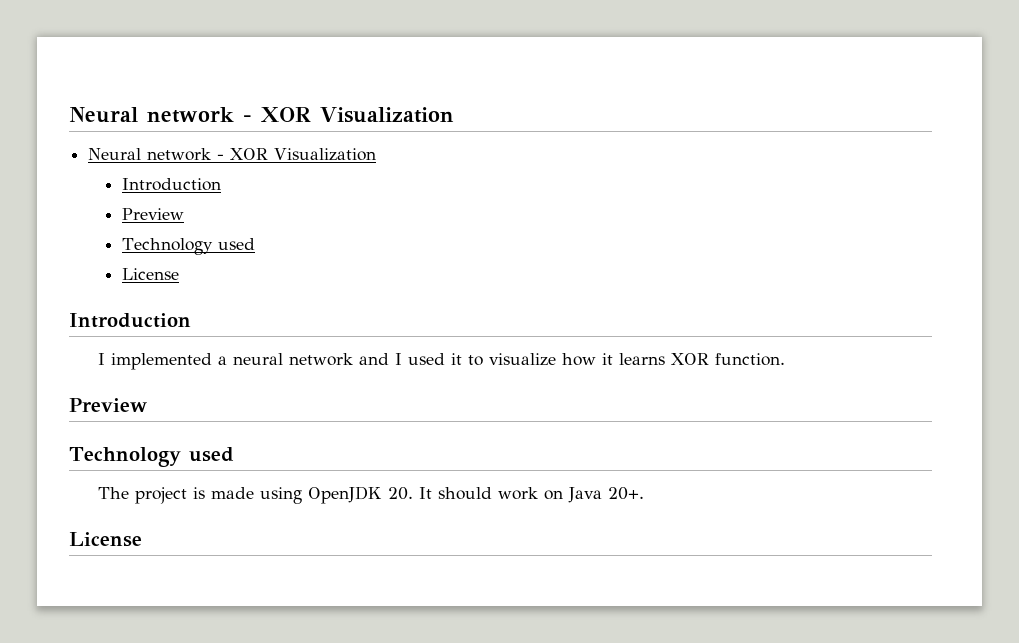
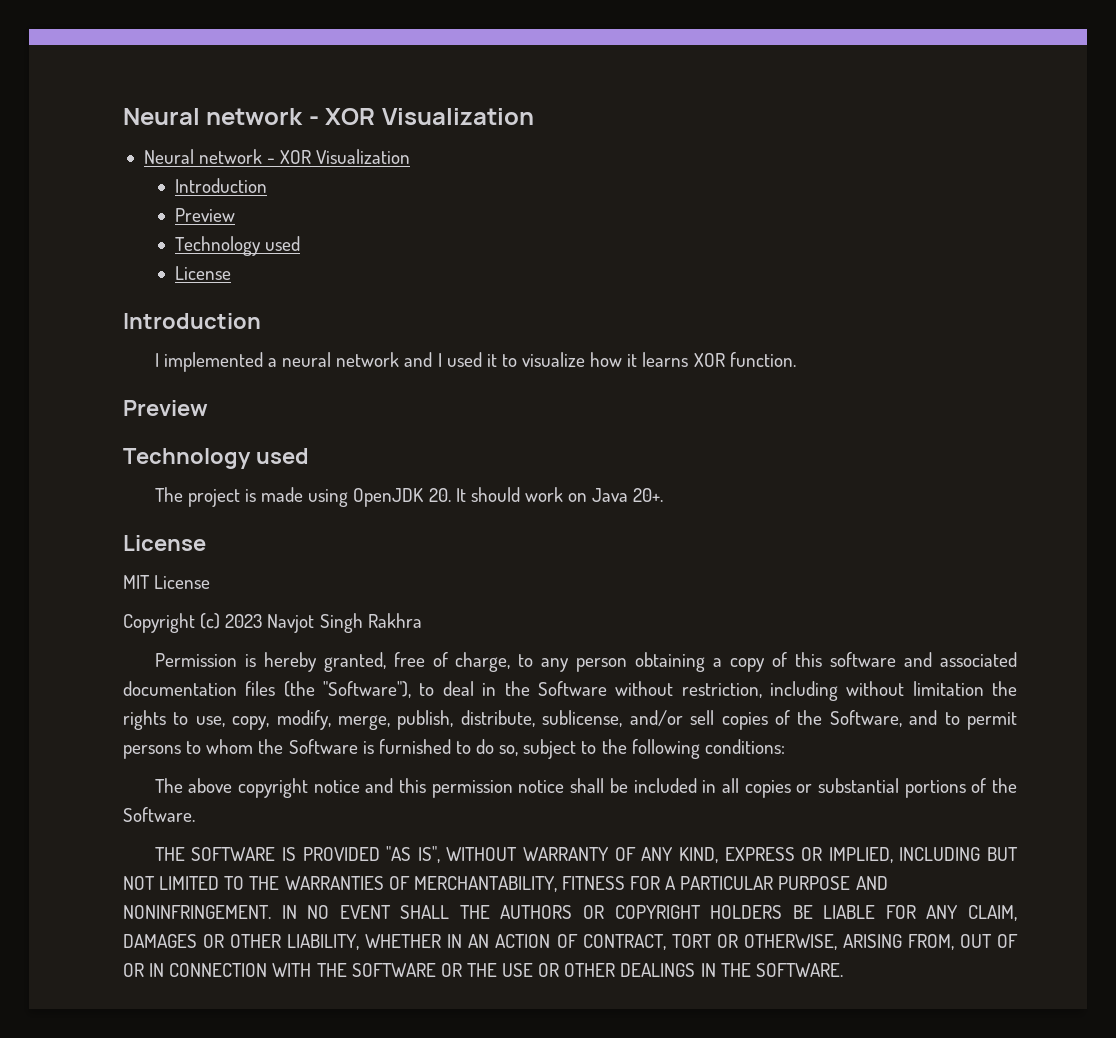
(142, 539) none -> [123,575,211,589] [123,613,422,633] [154,652,1017,672] [123,681,1017,701] [123,710,1017,730] [123,739,785,759] [154,778,1017,798] [123,807,195,822] [154,846,1019,863] [123,876,888,892] [123,905,1017,921] [123,934,1018,950] [123,963,843,977] // MIT License // Copyright (c) 2023 Navjot Singh Rakhra // Permission is hereby granted, free of charge, to any person obtaining a copy of this software and associated documentation files (the "Software"), to deal in the Software without restriction, including without limitation the rights to use, copy, modify, merge, publish, distribute, sublicense, and/or sell copies of the Software, and to permit persons to whom the Software is furnished to do so, subject to the following conditions: // The above copyright notice and this permission notice shall be included in all copies or substantial portions of the Software. // THE SOFTWARE IS PROVIDED "AS IS", WITHOUT WARRANTY OF ANY KIND, EXPRESS OR IMPLIED, INCLUDING BUT NOT LIMITED TO THE WARRANTIES OF MERCHANTABILITY, FITNESS FOR A PARTICULAR PURPOSE AND NONINFRINGEMENT. IN NO EVENT SHALL THE AUTHORS OR COPYRIGHT HOLDERS BE LIABLE FOR ANY CLAIM, DAMAGES OR OTHER LIABILITY, WHETHER IN AN ACTION OF CONTRACT, TORT OR OTHERWISE, ARISING FROM, OUT OF OR IN CONNECTION WITH THE SOFTWARE OR THE USE OR OTHER DEALINGS IN THE SOFTWARE.

